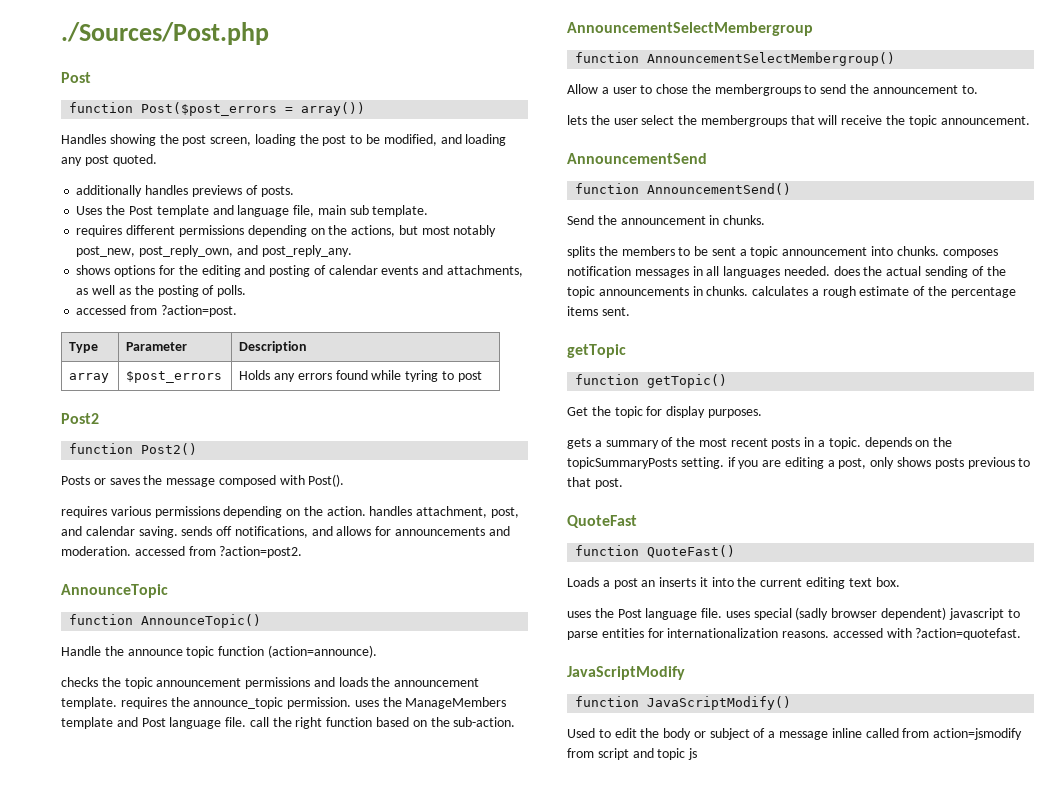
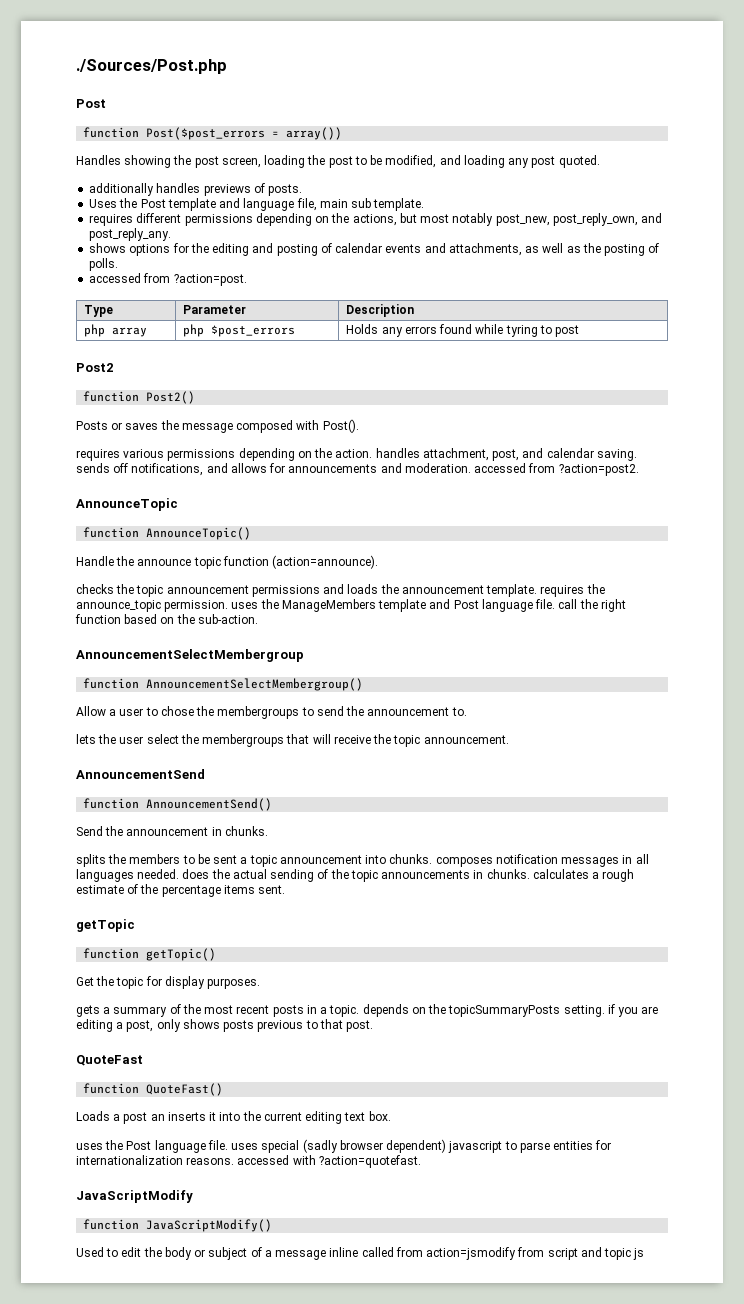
(308, 347) none -> [84,324,106,337] php
(110, 378) none -> [183,324,205,337] php

